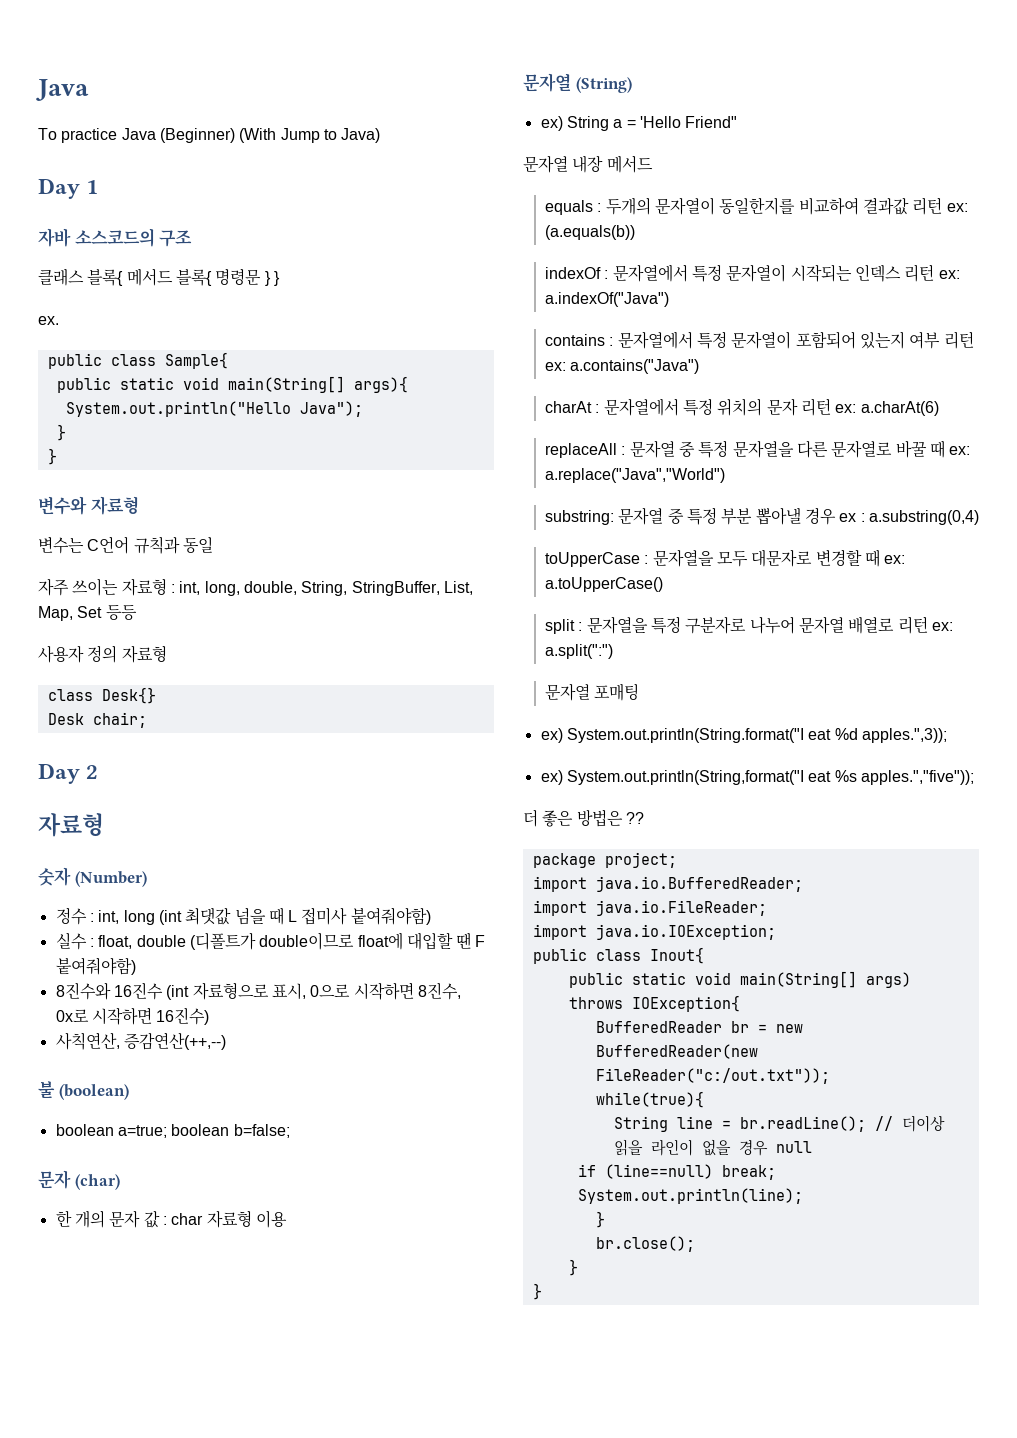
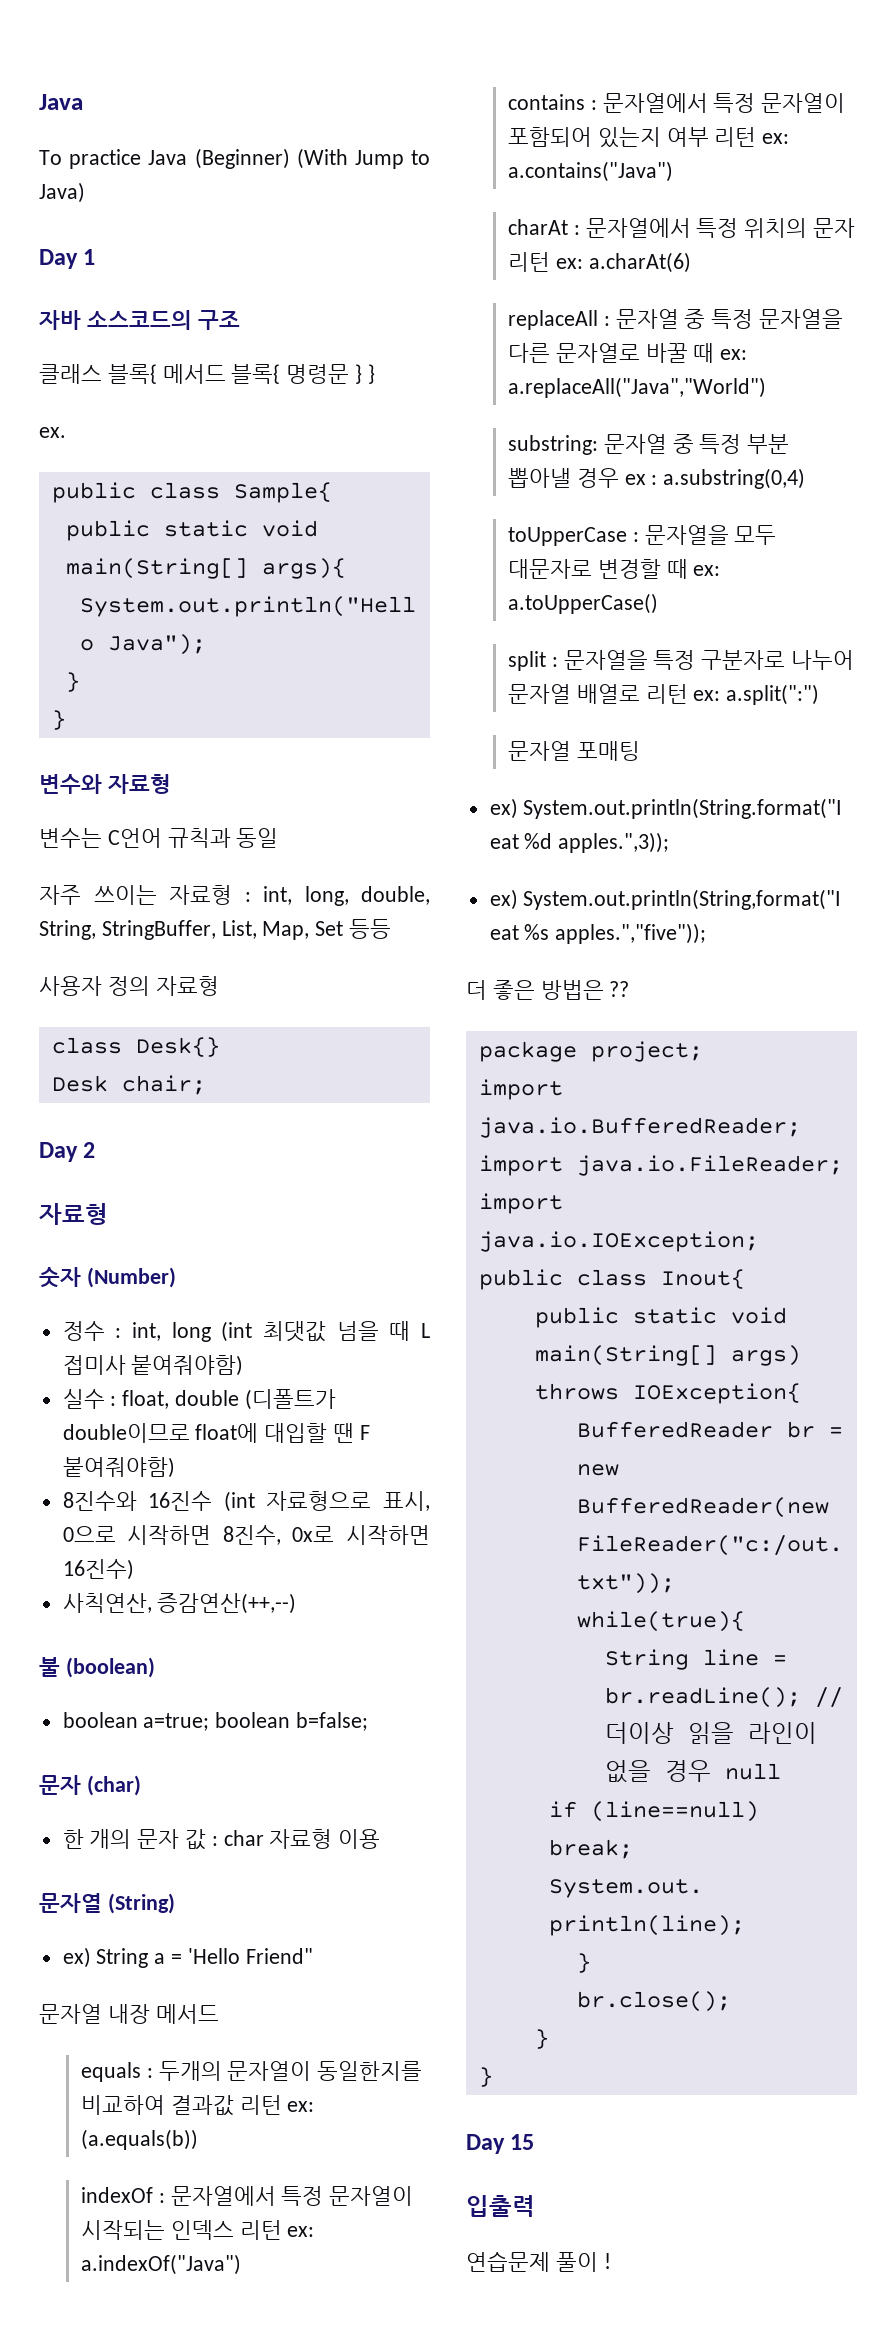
[545,468,726,483] a.replace("Java","World") -> [507,377,766,398] a.replaceAll("Java","World")
(542, 1291) none -> [466,2134,535,2154] [466,2195,535,2217] [466,2251,611,2272] // Day 15 // 입출력 // 연습문제 풀이 !

